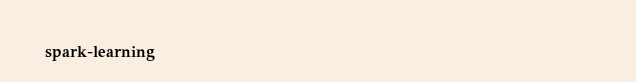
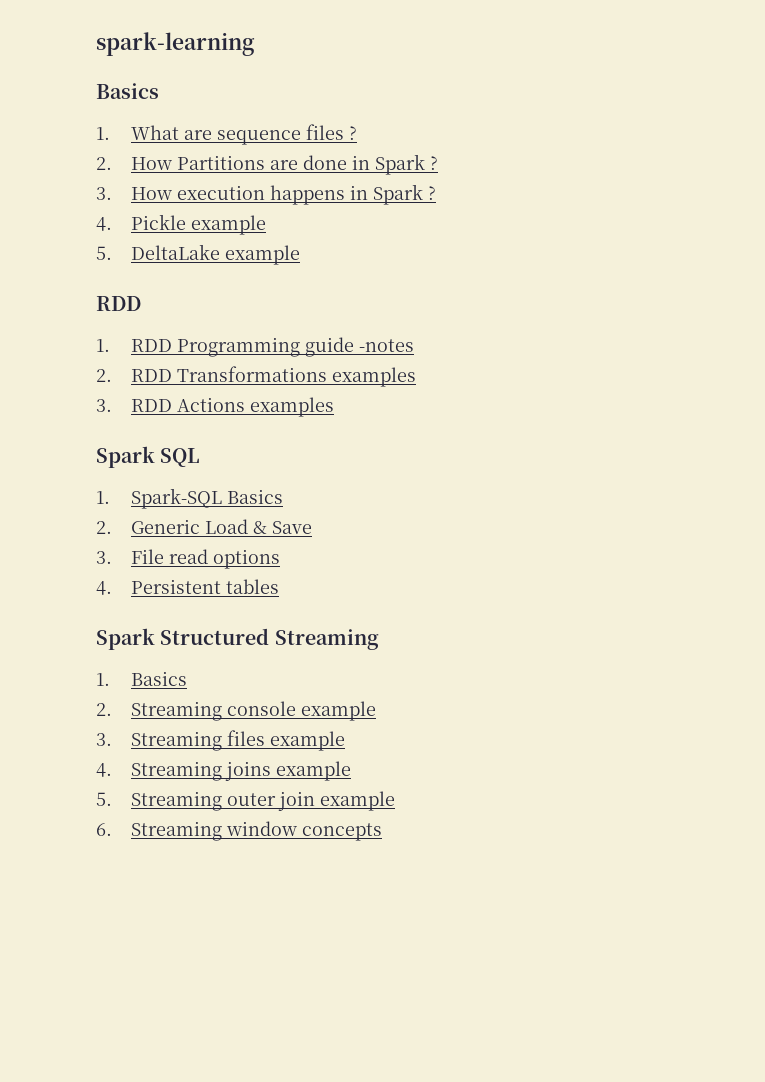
(155, 53) none -> [96,83,159,99] [96,124,358,145] [96,154,439,175] [96,184,437,205] [96,214,267,235] [96,244,301,265] [96,296,141,311] [96,337,415,357] [96,366,417,387] [96,397,335,417] [96,446,201,468] [96,488,284,509] [96,519,313,534] [96,549,281,569] [96,579,280,595] [96,628,379,650] [96,671,188,686] [96,701,377,721] [96,730,346,751] [96,761,352,781] [96,791,396,811] [96,821,383,841] // Basics // 1. What are sequence files ? // 2. How Partitions are done in Spark ? // 3. How execution happens in Spark ? // 4. Pickle example // 5. DeltaLake example // RDD // 1. RDD Programming guide -notes // 2. RDD Transformations examples // 3. RDD Actions examples // Spark SQL // 1. Spark-SQL Basics // 2. Generic Load & Save // 3. File read options // 4. Persistent tables // Spark Structured Streaming // 1. Basics // 2. Streaming console example // 3. Streaming files example // 4. Streaming joins example // 5. Streaming outer join example // 6. Streaming window concepts

